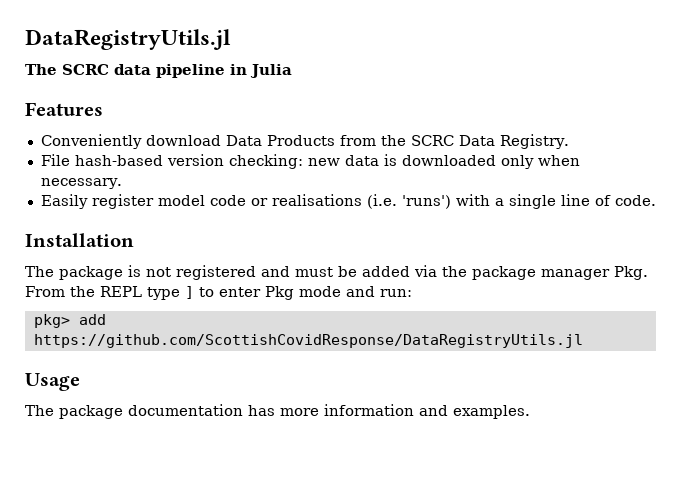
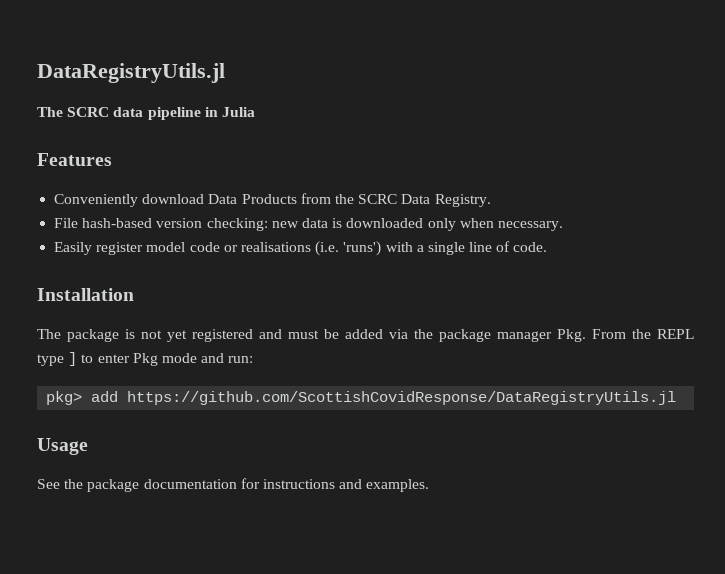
(171, 272) none -> [167,330,187,342] yet
[25,404,414,419] The package documentation has more information -> [37,478,335,492] See the package documentation for instructions

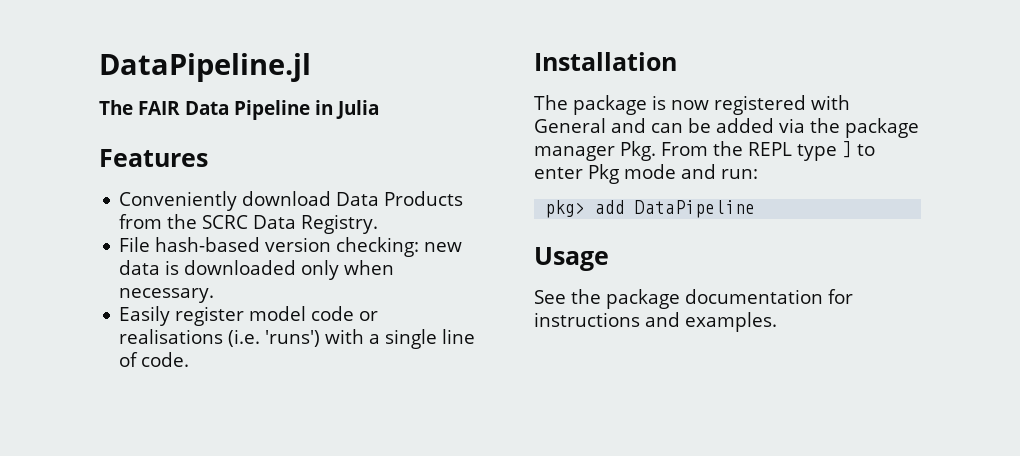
[37,63,225,83] [37,107,201,120] DataRegistryUtils.jl // The SCRC data pipeline -> [99,53,311,82] [99,100,310,120] DataPipeline.jl // The FAIR Data Pipeline
[141,329,319,342] not yet registered and must -> [671,95,850,115] [534,118,683,133] now registered with General and can
[127,391,677,405] https://github.com/ScottishCovidResponse/DataRegistryUtils.jl -> [635,200,756,218] DataPipeline

